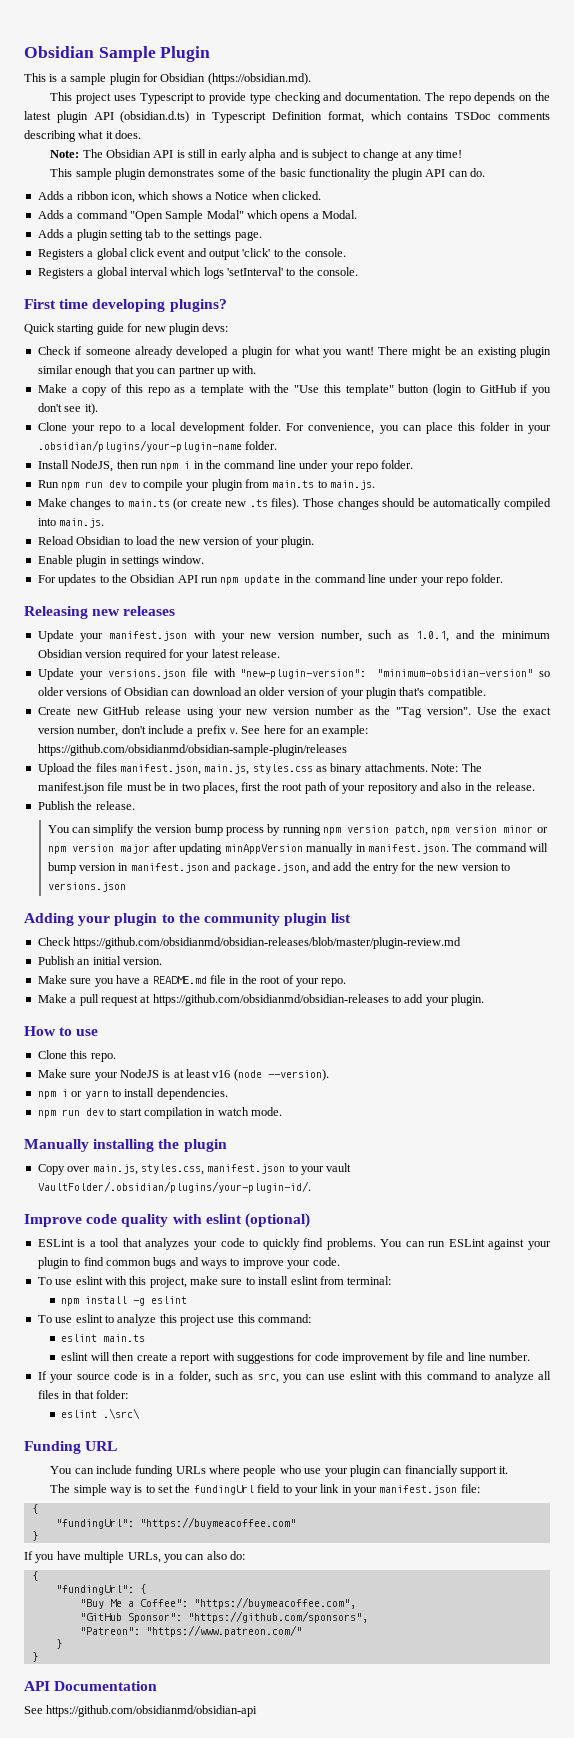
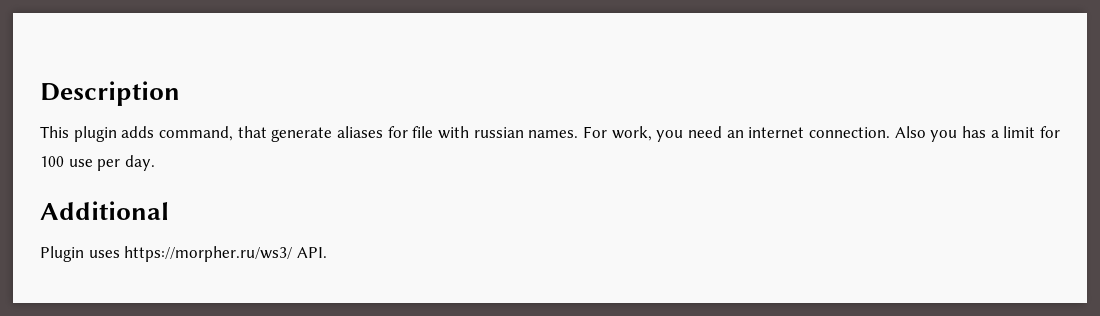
[24,46,211,62] [24,73,311,85] [50,92,550,104] [24,111,550,123] [24,130,142,142] [50,149,463,161] [50,168,486,180] [37,191,322,203] [37,210,358,222] [37,229,262,241] [37,248,346,260] [37,267,359,279] [24,299,227,312] [24,323,229,335] [37,346,551,358] [37,365,257,377] [37,384,551,396] [37,403,98,415] [37,422,551,434] [37,440,278,452] [37,460,414,472] [37,479,376,491] [37,498,552,510] [37,518,105,528] [37,536,315,548] [37,555,205,567] [37,574,504,586] [24,606,176,619] [37,630,550,642] [37,649,280,661] [37,668,550,680] [37,687,486,699] [37,706,551,718] [37,725,368,737] [37,744,347,756] [37,763,482,775] [37,782,535,794] [37,801,135,810] [47,824,548,836] [47,843,549,855] [47,862,510,874] [47,882,126,892] [24,913,352,926] [37,937,462,949] [37,956,162,965] [37,975,347,987] [37,994,485,1006] [24,1026,99,1036] [37,1050,116,1062] [37,1069,329,1081] [37,1088,228,1100] [37,1107,282,1119] [24,1139,227,1152] [37,1163,352,1175] [37,1181,311,1193] [24,1213,310,1228] [37,1238,552,1250] [37,1257,340,1269] [37,1276,392,1288] [61,1296,188,1306] [37,1314,312,1326] [61,1334,146,1342] [61,1352,531,1364] [37,1371,552,1383] [37,1390,128,1399] [61,1408,141,1419] [24,1441,118,1454] [50,1465,509,1477] [50,1484,480,1496] [31,1504,38,1514] [55,1517,296,1529] [31,1531,38,1541] [24,1551,245,1563] [31,1571,38,1581] [55,1584,146,1595] [79,1597,356,1609] [79,1611,368,1623] [79,1625,302,1637] [55,1639,62,1649] [31,1652,38,1662] [24,1681,158,1691] [24,1705,258,1717] Obsidian Sample Plugin // This is a sample plugin for Obsidian (https://obsidian.md). // This project uses Typescript to provide type checking and documentation. The repo depends on the latest plugin API (obsidian.d.ts) in Typescript Definition format, which contains TSDoc comments describing what it does. // Note: The Obsidian API is still in early alpha and is subject to change at any time! // This sample plugin demonstrates some of the basic functionality the plugin API can do. // Adds a ribbon icon, which shows a Notice when clicked. // Adds a command "Open Sample Modal" which opens a Modal. // Adds a plugin setting tab to the settings page. // Registers a global click event and output 'click' to the console. // Registers a global interval which logs 'setInterval' to the console. // First time developing plugins? // Quick starting guide for new plugin devs: // Check if someone already developed a plugin for what you want! There might be an existing plugin similar enough that you can partner up with. // Make a copy of this repo as a template with the "Use this template" button (login to GitHub if you don't see it). // Clone your repo to a local development folder. For convenience, you can place this folder in your .obsidian/plugins/your-plugin-name folder. // Install NodeJS, then run npm i in the command line under your repo folder. // Run npm run dev to compile your plugin from main.ts to main.js. // Make changes to main.ts (or create new .ts files). Those changes should be automatically compiled into main.js. // Reload Obsidian to load the new version of your plugin. // Enable plugin in settings window. // For updates to the Obsidian API run npm update in the command line under your repo folder. // Releasing new releases // Update your manifest.json with your new version number, such as 1.0.1, and the minimum Obsidian version required for your latest release. // Update your versions.json file with "new-plugin-version": "minimum-obsidian-version" so older versions of Obsidian can download an older version of your plugin that's compatible. // Create new GitHub release using your new version number as the "Tag version". Use the exact version number, don't include a prefix v. See here for an example: https://github.com/obsidianmd/obsidian-sample-plugin/releases // Upload the files manifest.json, main.js, styles.css as binary attachments. Note: The manifest.json file must be in two places, first the root path of your repository and also in the release. // Publish the release. // You can simplify the version bump process by running npm version patch, npm version minor or npm version major after updating minAppVersion manually in manifest.json. The command will bump version in manifest.json and package.json, and add the entry for the new version to versions.json // Adding your plugin to the community plugin list // Check https://github.com/obsidianmd/obsidian-releases/blob/master/plugin-review.md // Publish an initial version. // Make sure you have a README.md file in the root of your repo. // Make a pull request at https://github.com/obsidianmd/obsidian-releases to add your plugin. // How to use // Clone this repo. // Make sure your NodeJS is at least v16 (node --version). // npm i or yarn to install dependencies. // npm run dev to start compilation in watch mode. // Manually installing the plugin // Copy over main.js, styles.css, manifest.json to your vault VaultFolder/.obsidian/plugins/your-plugin-id/. // Improve code quality with eslint (optional) // ESLint is a tool that analyzes your code to quickly find problems. You can run ESLint against your plugin to find common bugs and ways to improve your code. // To use eslint with this project, make sure to install eslint from terminal: // npm install -g eslint // To use eslint to analyze this project use this command: // eslint main.ts // eslint will then create a report with suggestions for code improvement by file and line number. // If your source code is in a folder, such as src, you can use eslint with this command to analyze all files in that folder: // eslint .\src\ // Funding URL // You can include funding URLs where people who use your plugin can financially support it. // The simple way is to set the fundingUrl field to your link in your manifest.json file: // { // "fundingUrl": "https://buymeacoffee.com" // } // If you have multiple URLs, you can also do: // { // "fundingUrl": { // "Buy Me a Coffee": "https://buymeacoffee.com", // "GitHub Sponsor": "https://github.com/sponsors", // "Patreon": "https://www.patreon.com/" // } // } // API Documentation // See https://github.com/obsidianmd/obsidian-api -> [40,81,180,106] [40,126,1060,142] [40,155,155,171] [40,201,169,220] [40,246,327,262] Description // This plugin adds command, that generate aliases for file with russian names. For work, you need an internet connection. Also you has a limit for 100 use per day. // Additional // Plugin uses https://morpher.ru/ws3/ API.

